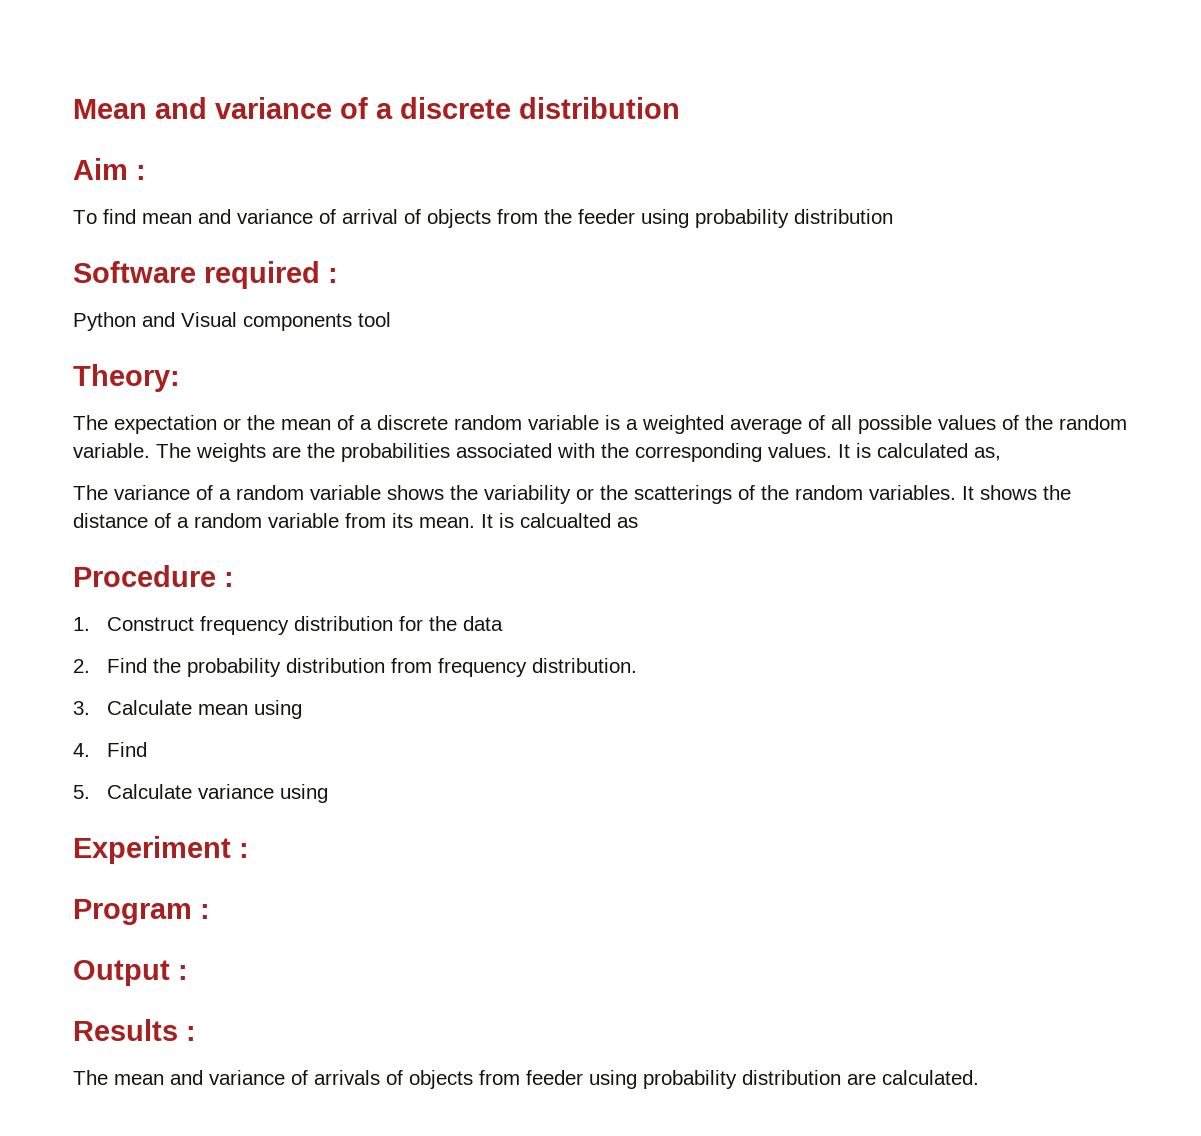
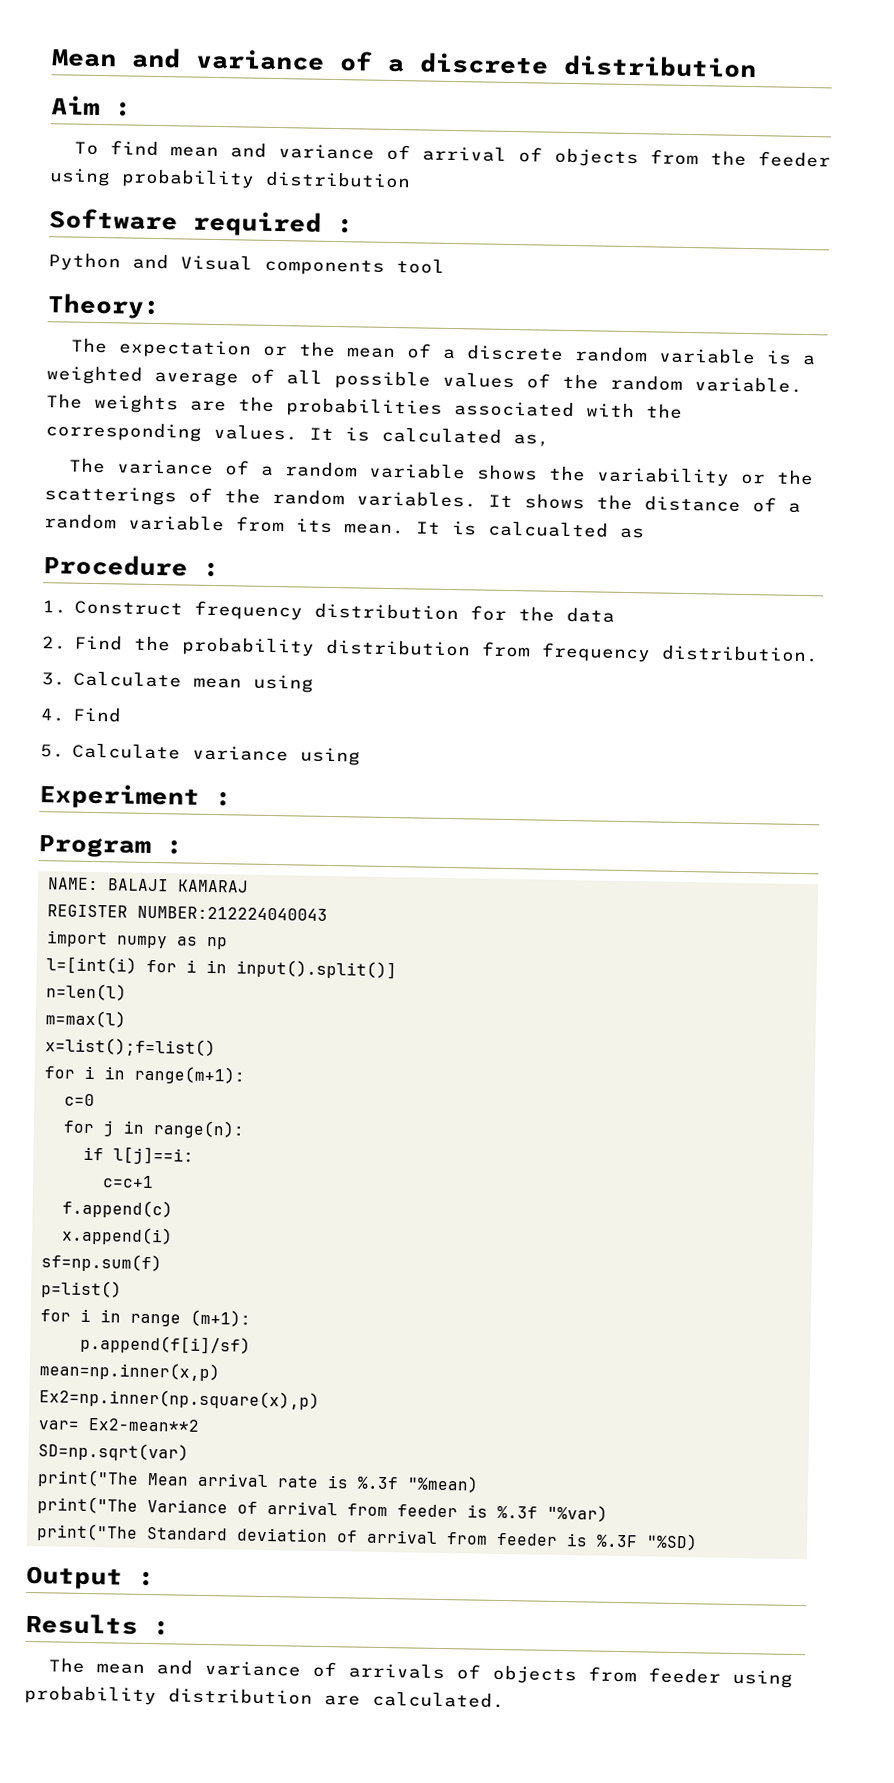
(210, 911) none -> [46,877,249,893] [46,904,328,921] [46,930,228,950] [45,956,397,980] [45,983,127,1001] [44,1010,126,1028] [44,1037,216,1058] [43,1065,245,1085] [63,1093,95,1107] [62,1120,245,1139] [82,1146,194,1165] [101,1175,154,1189] [61,1199,173,1219] [60,1226,173,1246] [40,1253,162,1273] [40,1280,122,1299] [39,1308,251,1327] [79,1334,251,1355] [38,1361,220,1382] [38,1388,320,1410] [37,1417,200,1432] [37,1442,189,1462] [36,1469,479,1493] [36,1496,608,1522] [35,1523,698,1551] // NAME: BALAJI KAMARAJ // REGISTER NUMBER:212224040043 // import numpy as np // l=[int(i) for i in input().split()] // n=len(l) // m=max(l) // x=list();f=list() // for i in range(m+1): // c=0 // for j in range(n): // if l[j]==i: // c=c+1 // f.append(c) // x.append(i) // sf=np.sum(f) // p=list() // for i in range (m+1): // p.append(f[i]/sf) // mean=np.inner(x,p) // Ex2=np.inner(np.square(x),p) // var= Ex2-mean**2 // SD=np.sqrt(var) // print("The Mean arrival rate is %.3f "%mean) // print("The Variance of arrival from feeder is %.3f "%var) // print("The Standard deviation of arrival from feeder is %.3F "%SD)

